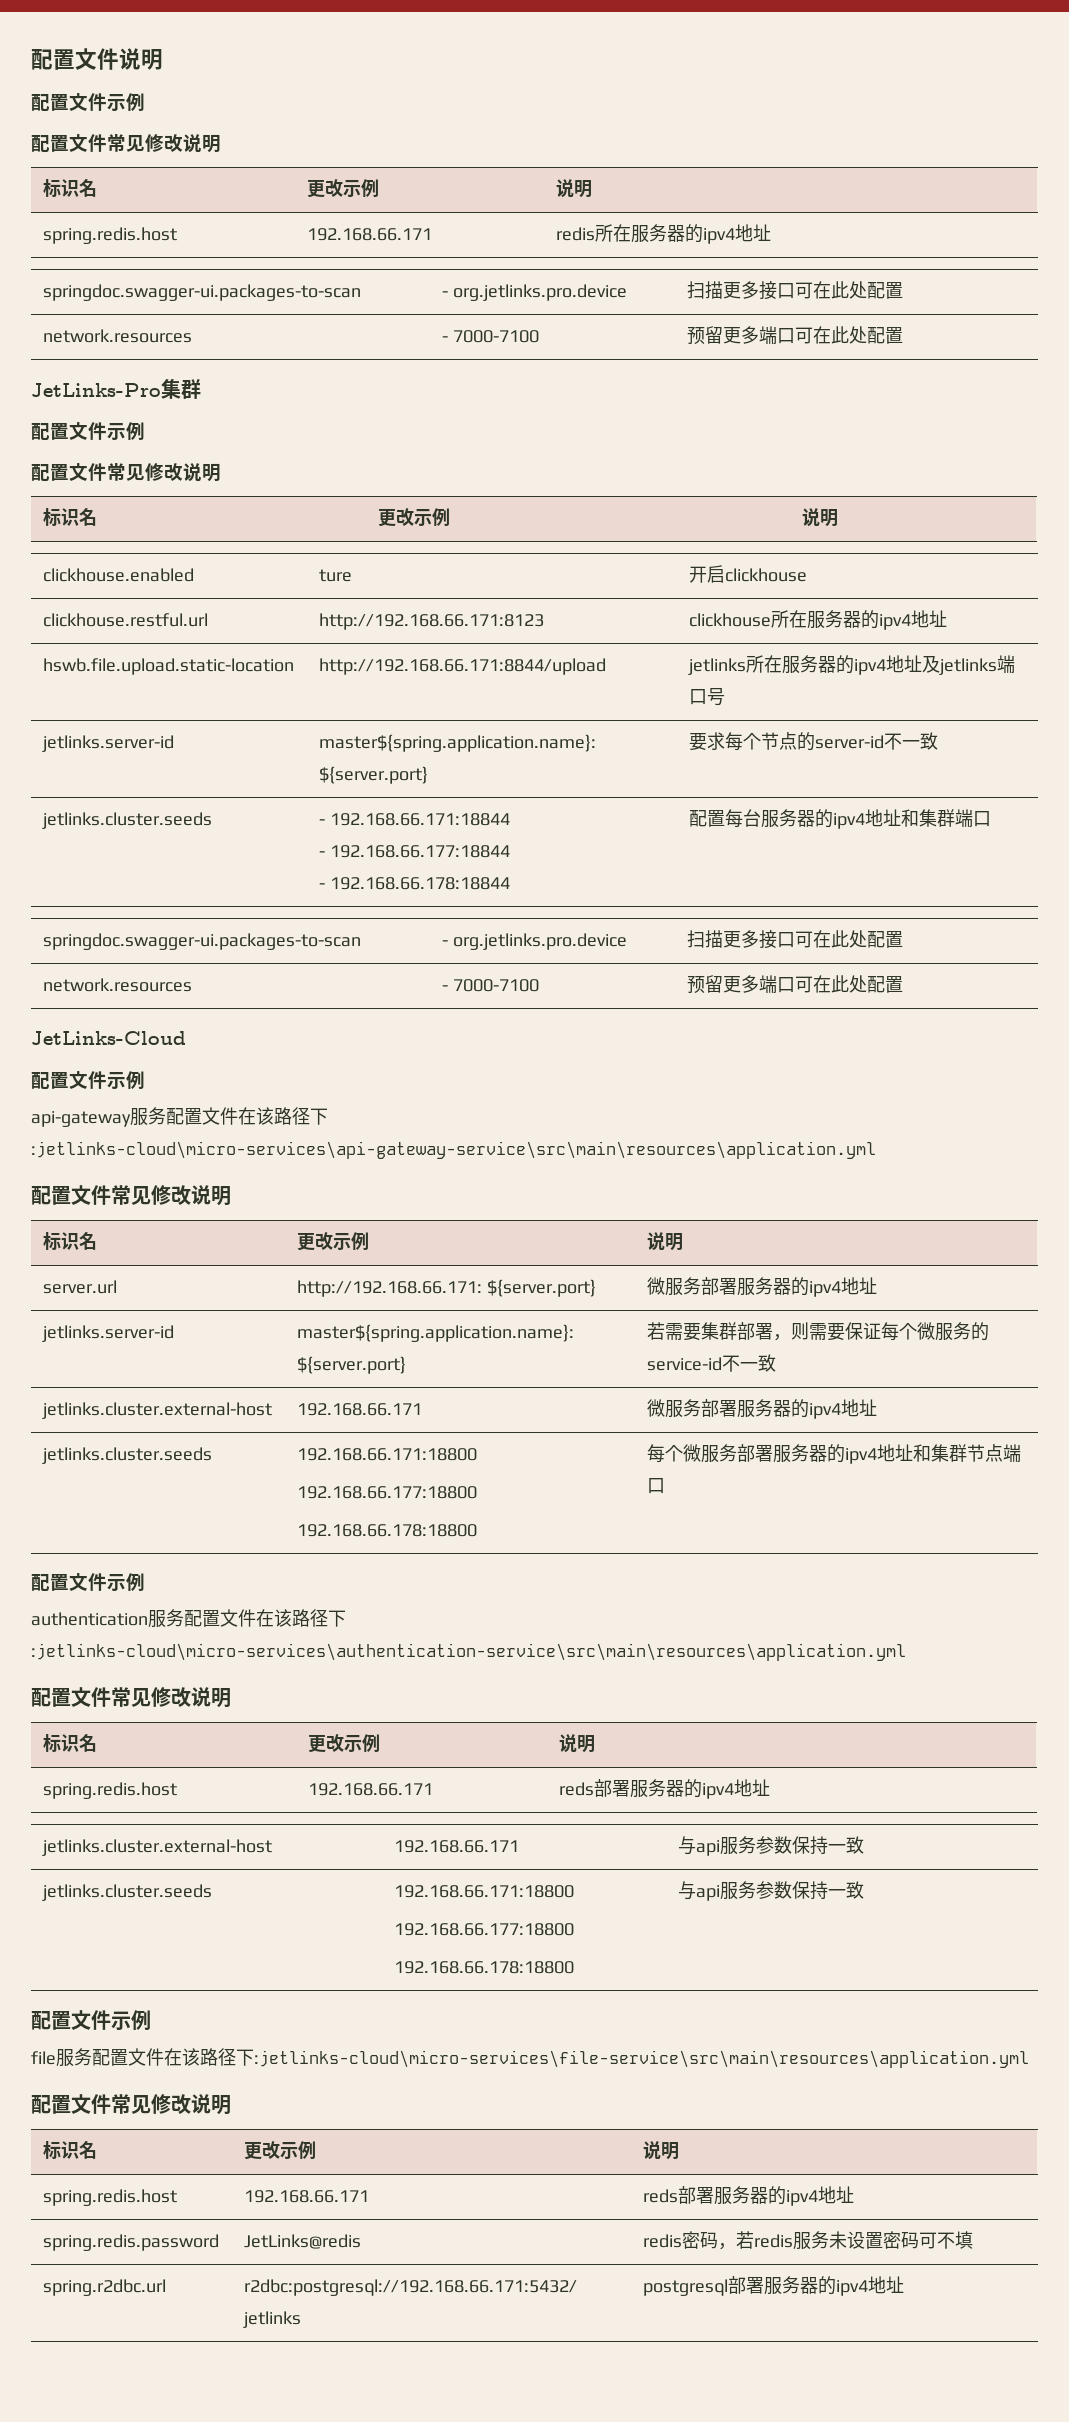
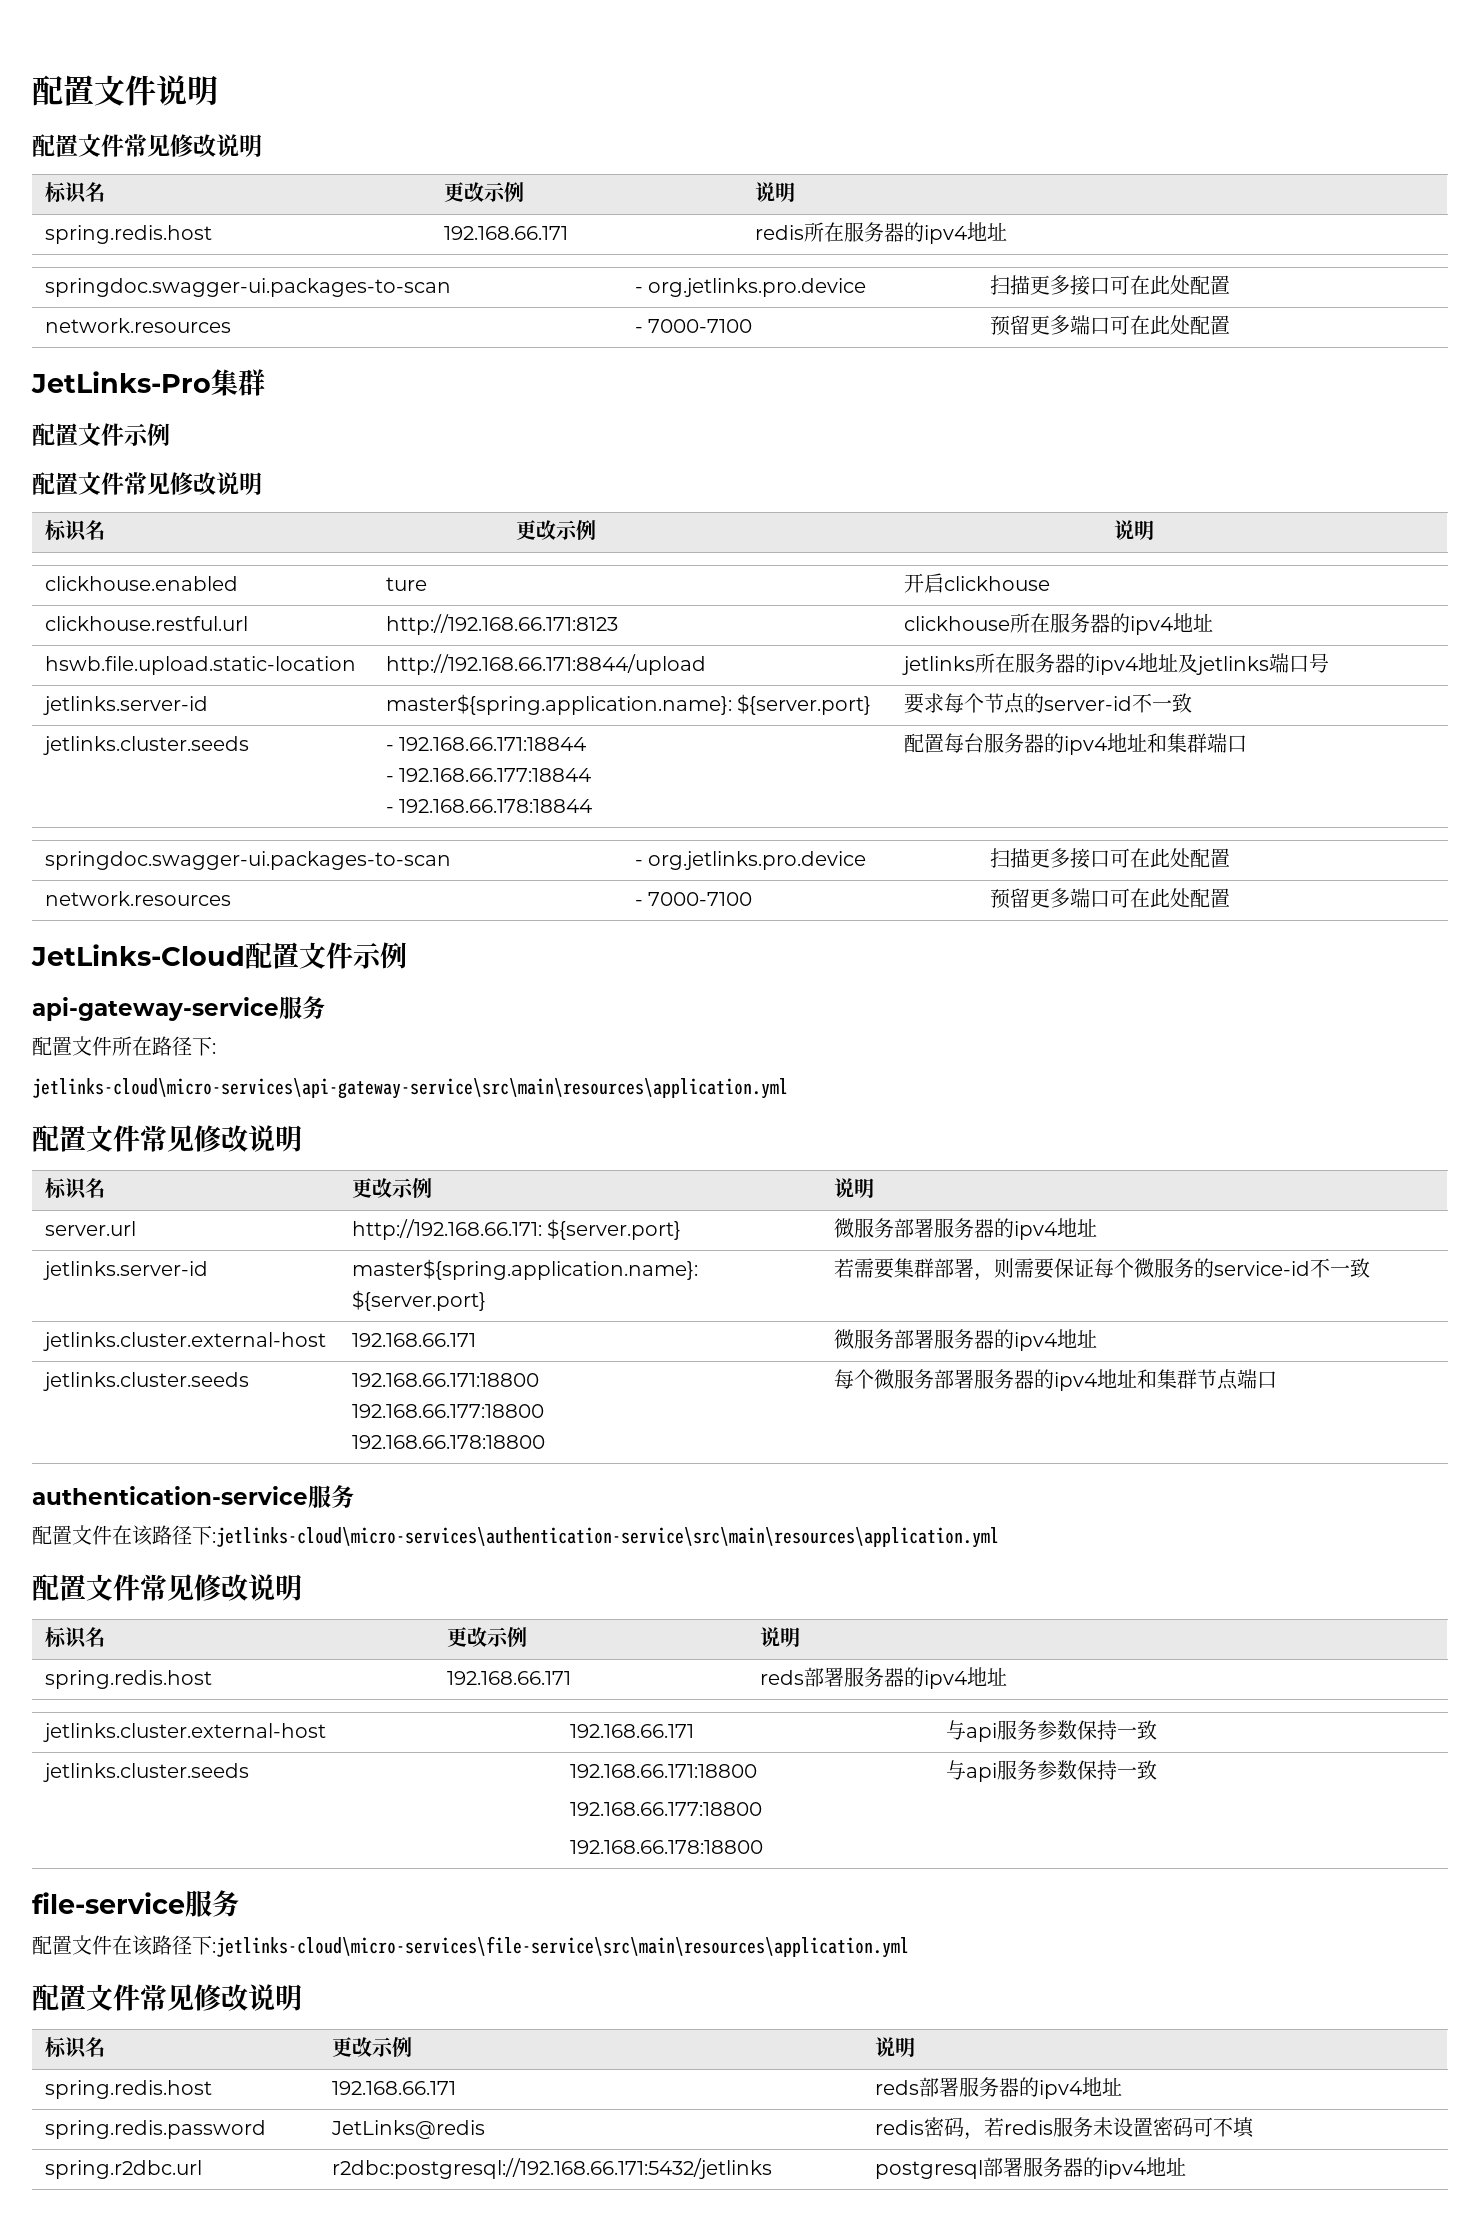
[31,93,145,111] // 配置文件示例 -> (218, 90) none
[31,1071,145,1089] [31,1107,328,1127] [31,1141,876,1159] // 配置文件示例 // api-gateway服务配置文件在该路径下:jetlinks-cloud\micro-services\api-gateway-service\src\main\resources\application.yml -> [245,942,407,969] [32,996,325,1021] [32,1036,216,1056] [32,1078,788,1099] 配置文件示例 // api-gateway-service服务 // 配置文件所在路径下: // jetlinks-cloud\micro-services\api-gateway-service\src\main\resources\application.yml
[31,1573,145,1591] [31,1609,184,1628] 配置文件示例 // authentication服务 -> [32,1485,354,1508] authentication-service服务 //
[31,2010,151,2030] [31,2048,92,2067] 配置文件示例 // file服务 -> [32,1890,239,1917] file-service服务 //

